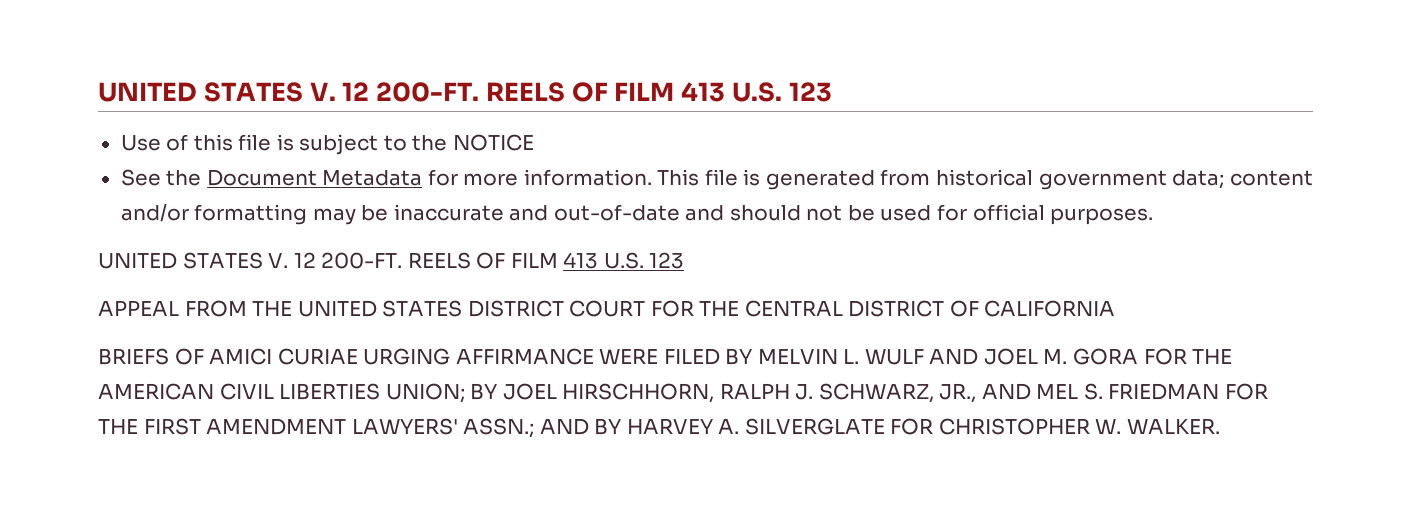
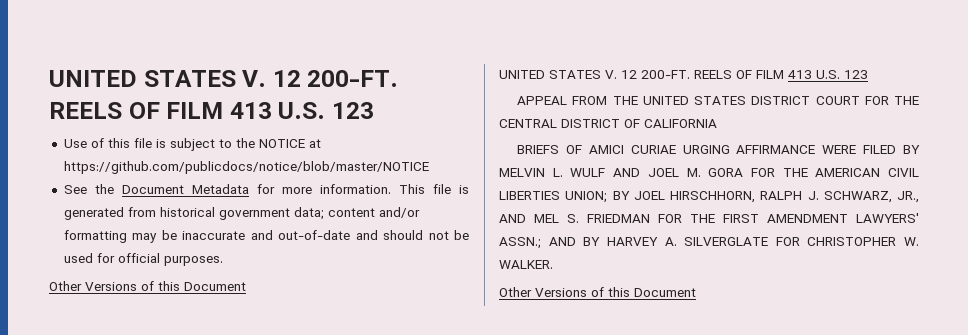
(534, 142) none -> [308,139,321,148] [63,161,429,174] at https://github.com/publicdocs/notice/blob/master/NOTICE
(1154, 216) none -> [49,281,246,291] // Other Versions of this Document
(1220, 426) none -> [499,287,696,297] // Other Versions of this Document

